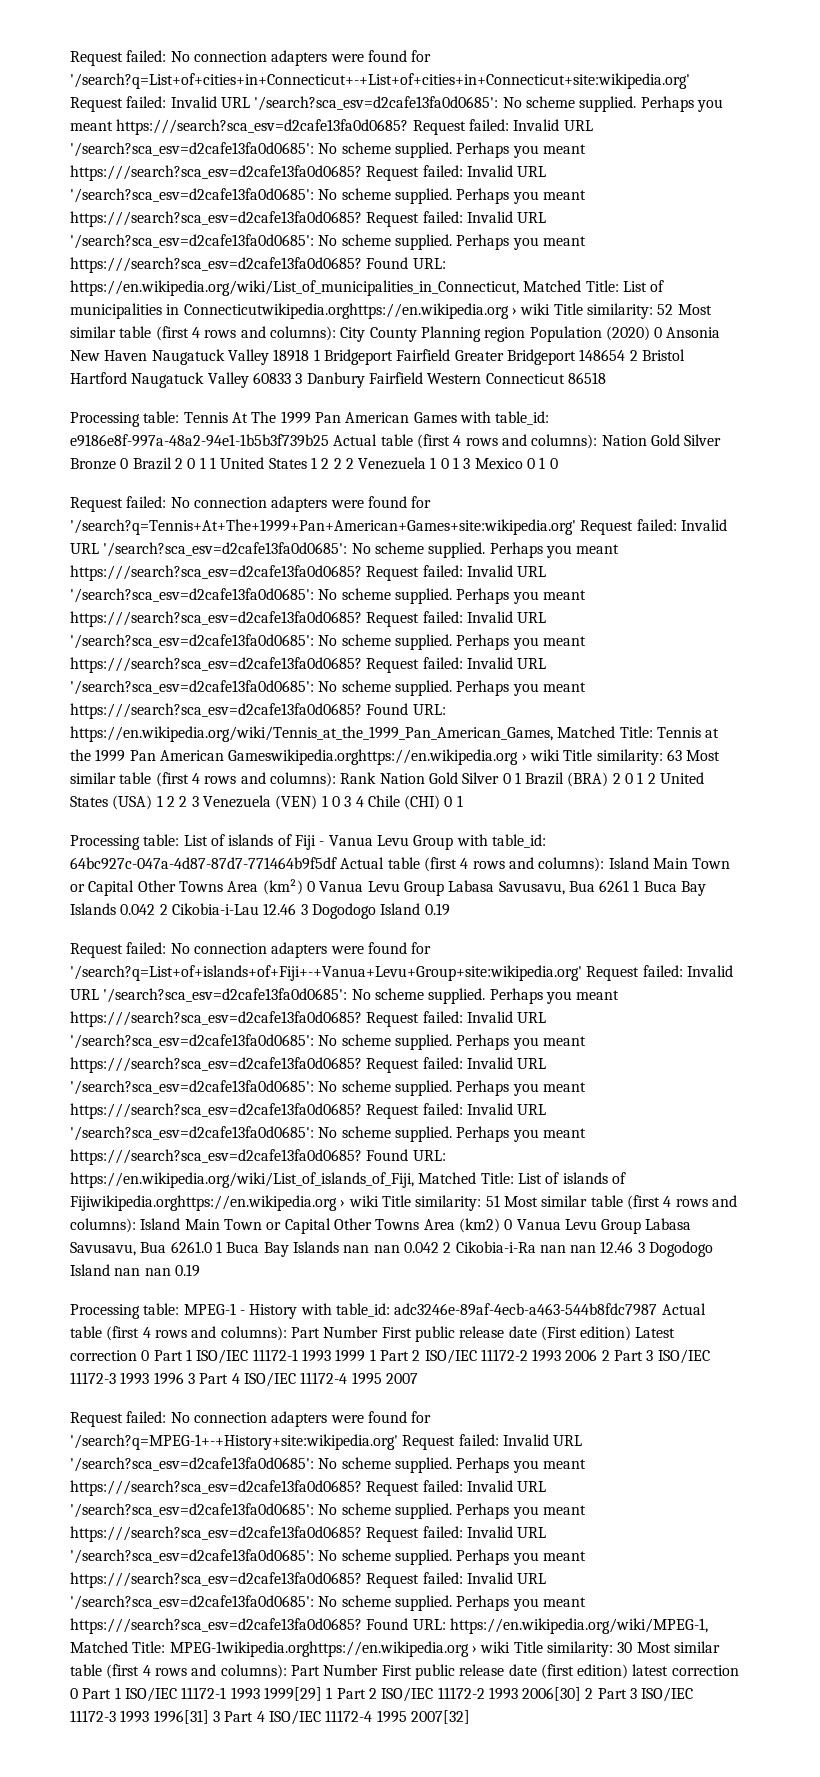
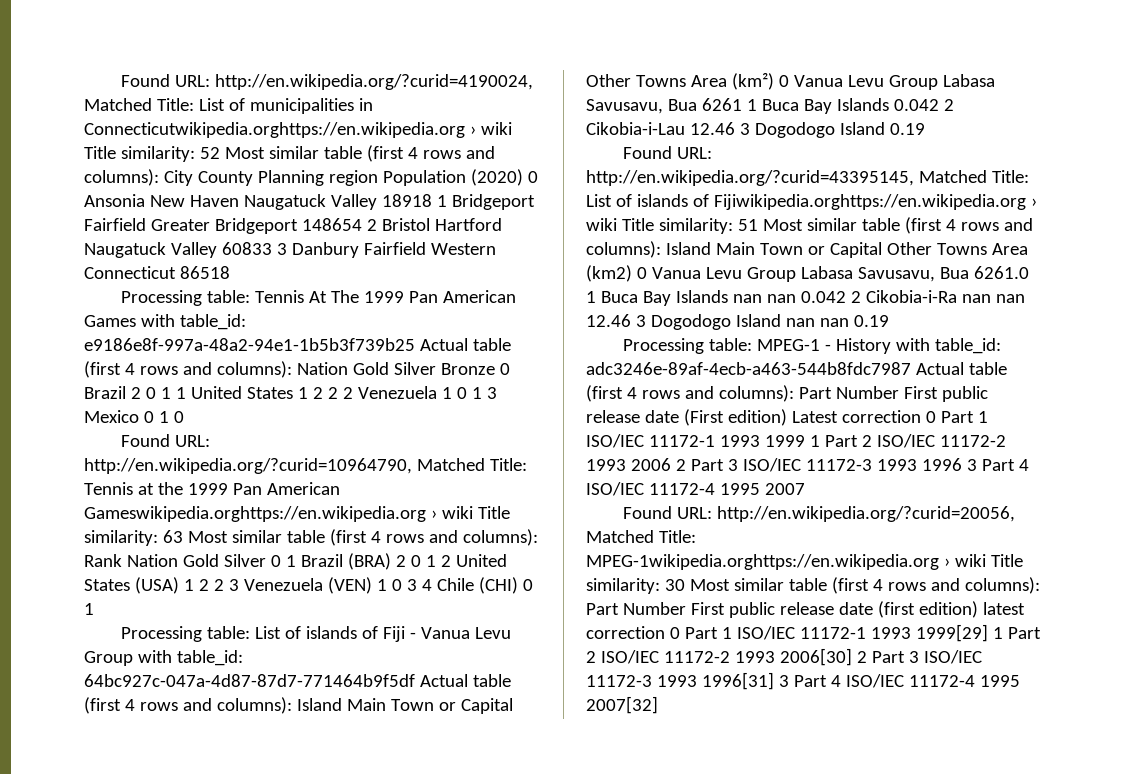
[70,50,432,66] [70,73,690,89] [70,96,723,112] [70,119,593,135] [70,142,586,158] [70,165,547,181] [70,188,586,204] [70,211,547,227] [70,234,586,250] [70,257,446,273] [70,280,519,296] Request failed: No connection adapters were found for '/search?q=List+of+cities+in+Connecticut+-+List+of+cities+in+Connecticut+site:wikipedia.org' Request failed: Invalid URL '/search?sca_esv=d2cafe13fa0d0685': No scheme supplied. Perhaps you meant https:///search?sca_esv=d2cafe13fa0d0685? Request failed: Invalid URL '/search?sca_esv=d2cafe13fa0d0685': No scheme supplied. Perhaps you meant https:///search?sca_esv=d2cafe13fa0d0685? Request failed: Invalid URL '/search?sca_esv=d2cafe13fa0d0685': No scheme supplied. Perhaps you meant https:///search?sca_esv=d2cafe13fa0d0685? Request failed: Invalid URL '/search?sca_esv=d2cafe13fa0d0685': No scheme supplied. Perhaps you meant https:///search?sca_esv=d2cafe13fa0d0685? Found URL: https://en.wikipedia.org/wiki/List_of_municipalities_in_Connecticut, -> [121,74,534,90] Found URL: http://en.wikipedia.org/?curid=4190024,
[70,496,432,512] [70,519,727,535] [70,542,620,558] [70,565,547,581] [70,588,586,604] [70,611,547,627] [70,634,586,650] [70,657,547,673] [70,680,586,696] [70,703,446,719] [70,726,553,742] Request failed: No connection adapters were found for '/search?q=Tennis+At+The+1999+Pan+American+Games+site:wikipedia.org' Request failed: Invalid URL '/search?sca_esv=d2cafe13fa0d0685': No scheme supplied. Perhaps you meant https:///search?sca_esv=d2cafe13fa0d0685? Request failed: Invalid URL '/search?sca_esv=d2cafe13fa0d0685': No scheme supplied. Perhaps you meant https:///search?sca_esv=d2cafe13fa0d0685? Request failed: Invalid URL '/search?sca_esv=d2cafe13fa0d0685': No scheme supplied. Perhaps you meant https:///search?sca_esv=d2cafe13fa0d0685? Request failed: Invalid URL '/search?sca_esv=d2cafe13fa0d0685': No scheme supplied. Perhaps you meant https:///search?sca_esv=d2cafe13fa0d0685? Found URL: https://en.wikipedia.org/wiki/Tennis_at_the_1999_Pan_American_Games, -> [121,434,211,447] [84,458,412,474] Found URL: http://en.wikipedia.org/?curid=10964790,
[70,942,432,958] [70,965,733,981] [70,988,620,1004] [70,1011,547,1027] [70,1034,586,1050] [70,1057,547,1073] [70,1080,586,1096] [70,1103,547,1119] [70,1126,586,1142] [70,1149,446,1165] [70,1172,414,1188] Request failed: No connection adapters were found for '/search?q=List+of+islands+of+Fiji+-+Vanua+Levu+Group+site:wikipedia.org' Request failed: Invalid URL '/search?sca_esv=d2cafe13fa0d0685': No scheme supplied. Perhaps you meant https:///search?sca_esv=d2cafe13fa0d0685? Request failed: Invalid URL '/search?sca_esv=d2cafe13fa0d0685': No scheme supplied. Perhaps you meant https:///search?sca_esv=d2cafe13fa0d0685? Request failed: Invalid URL '/search?sca_esv=d2cafe13fa0d0685': No scheme supplied. Perhaps you meant https:///search?sca_esv=d2cafe13fa0d0685? Request failed: Invalid URL '/search?sca_esv=d2cafe13fa0d0685': No scheme supplied. Perhaps you meant https:///search?sca_esv=d2cafe13fa0d0685? Found URL: https://en.wikipedia.org/wiki/List_of_islands_of_Fiji, -> [623,146,713,159] [586,170,914,186] Found URL: http://en.wikipedia.org/?curid=43395145,
[70,1411,432,1427] [70,1434,583,1450] [70,1457,586,1473] [70,1480,547,1496] [70,1503,586,1519] [70,1526,547,1542] [70,1549,586,1565] [70,1572,547,1588] [70,1595,586,1611] [70,1618,708,1634] Request failed: No connection adapters were found for '/search?q=MPEG-1+-+History+site:wikipedia.org' Request failed: Invalid URL '/search?sca_esv=d2cafe13fa0d0685': No scheme supplied. Perhaps you meant https:///search?sca_esv=d2cafe13fa0d0685? Request failed: Invalid URL '/search?sca_esv=d2cafe13fa0d0685': No scheme supplied. Perhaps you meant https:///search?sca_esv=d2cafe13fa0d0685? Request failed: Invalid URL '/search?sca_esv=d2cafe13fa0d0685': No scheme supplied. Perhaps you meant https:///search?sca_esv=d2cafe13fa0d0685? Request failed: Invalid URL '/search?sca_esv=d2cafe13fa0d0685': No scheme supplied. Perhaps you meant https:///search?sca_esv=d2cafe13fa0d0685? Found URL: https://en.wikipedia.org/wiki/MPEG-1, -> [623,506,1016,522] Found URL: http://en.wikipedia.org/?curid=20056,

